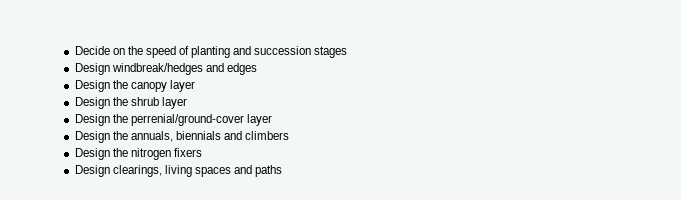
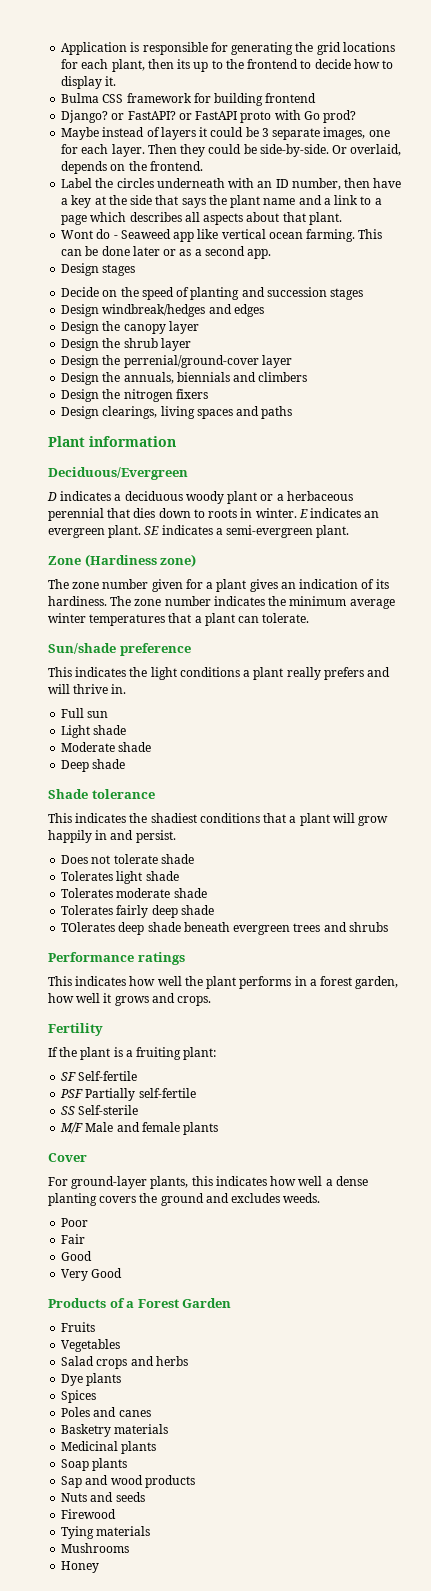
(74, 50) none -> [61,42,395,55] [61,59,394,72] [61,76,117,89] [61,93,317,106] [61,110,357,123] [61,127,390,140] [61,144,402,157] [61,161,203,174] [61,178,402,190] [61,195,382,208] [61,212,342,225] [61,229,383,242] [61,246,272,259] [61,263,136,276] Application is responsible for generating the grid locations for each plant, then its up to the frontend to decide how to display it. // Bulma CSS framework for building frontend // Django? or FastAPI? or FastAPI proto with Go prod? // Maybe instead of layers it could be 3 separate images, one for each layer. Then they could be side-by-side. Or overlaid, depends on the frontend. // Label the circles underneath with an ID number, then have a key at the side that says the plant name and a link to a page which describes all aspects about that plant. // Wont do - Seaweed app like vertical ocean farming. This can be done later or as a second app. // Design stages //
(283, 171) none -> [48,436,176,447] [48,467,188,480] [47,491,353,504] [48,508,380,521] [48,525,350,538] [48,554,197,567] [48,579,389,592] [48,596,395,609] [48,613,310,626] [48,643,191,656] [48,667,391,680] [48,684,127,694] [61,708,109,718] [61,725,127,738] [61,742,152,752] [61,759,126,772] [48,789,155,799] [48,813,389,826] [48,830,176,843] [61,854,194,864] [61,871,179,884] [61,888,207,898] [61,905,214,918] [61,922,388,935] [48,952,185,965] [48,976,399,989] [48,993,212,1006] [48,1023,103,1036] [48,1047,217,1060] [61,1071,138,1081] [60,1088,196,1101] [61,1105,139,1115] [60,1122,219,1135] [48,1153,87,1162] [48,1176,368,1189] [48,1193,321,1206] [61,1218,89,1227] [61,1234,86,1244] [61,1251,93,1261] [61,1268,123,1281] [48,1298,232,1308] [61,1322,96,1332] [61,1339,121,1352] [61,1356,188,1369] [61,1373,122,1386] [61,1390,97,1403] [61,1407,151,1417] [61,1424,169,1437] [61,1441,157,1454] [61,1458,128,1471] [61,1475,195,1488] [61,1492,145,1502] [61,1509,117,1519] [61,1526,151,1539] [61,1543,130,1553] [61,1561,100,1573] // Plant information // Deciduous/Evergreen // D indicates a deciduous woody plant or a herbaceous perennial that dies down to roots in winter. E indicates an evergreen plant. SE indicates a semi-evergreen plant. // Zone (Hardiness zone) // The zone number given for a plant gives an indication of its hardiness. The zone number indicates the minimum average winter temperatures that a plant can tolerate. // Sun/shade preference // This indicates the light conditions a plant really prefers and will thrive in. // Full sun // Light shade // Moderate shade // Deep shade // Shade tolerance // This indicates the shadiest conditions that a plant will grow happily in and persist. // Does not tolerate shade // Tolerates light shade // Tolerates moderate shade // Tolerates fairly deep shade // TOlerates deep shade beneath evergreen trees and shrubs // Performance ratings // This indicates how well the plant performs in a forest garden, how well it grows and crops. // Fertility // If the plant is a fruiting plant: // SF Self-fertile // PSF Partially self-fertile // SS Self-sterile // M/F Male and female plants // Cover // For ground-layer plants, this indicates how well a dense planting covers the ground and excludes weeds. // Poor // Fair // Good // Very Good // Products of a Forest Garden // Fruits // Vegetables // Salad crops and herbs // Dye plants // Spices // Poles and canes // Basketry materials // Medicinal plants // Soap plants // Sap and wood products // Nuts and seeds // Firewood // Tying materials // Mushrooms // Honey

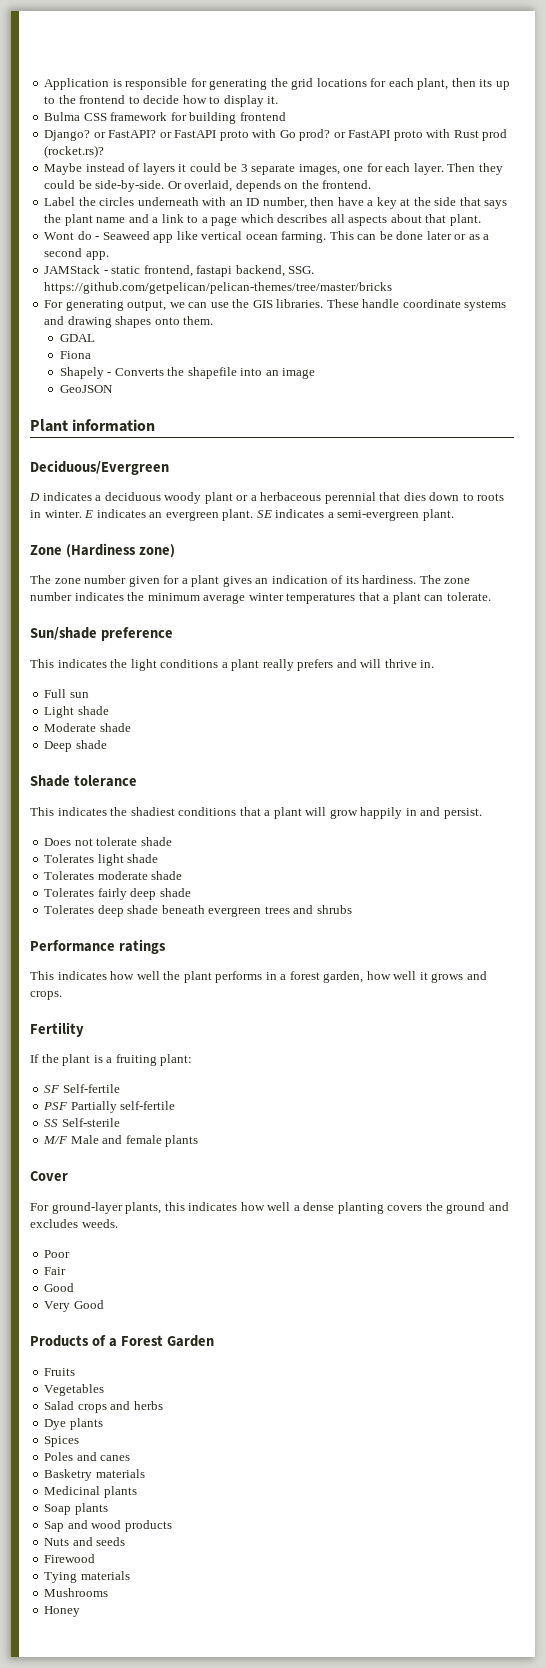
(357, 116) none -> [333,129,508,141] [44,145,105,158] or FastAPI proto with Rust prod (rocket.rs)?
[61,263,136,276] [61,287,364,300] [61,304,264,317] [61,321,199,334] [61,338,191,351] [61,355,292,368] [61,372,308,385] [61,389,208,402] [61,406,293,419] Design stages // Decide on the speed of planting and succession stages // Design windbreak/hedges and edges // Design the canopy layer // Design the shrub layer // Design the perrenial/ground-cover layer // Design the annuals, biennials and climbers // Design the nitrogen fixers // Design clearings, living spaces and paths -> [44,265,315,277] [44,282,393,294] [44,299,507,311] [44,316,214,328] [59,334,95,342] [59,351,91,359] [59,367,316,379] [59,385,113,393] JAMStack - static frontend, fastapi backend, SSG. https://github.com/getpelican/pelican-themes/tree/master/bricks // For generating output, we can use the GIS libraries. These handle coordinate systems and drawing shapes onto them. // GDAL // Fiona // Shapely - Converts the shapefile into an image // GeoJSON
[61,922,116,932] TOlerates -> [44,905,95,914] Tolerates

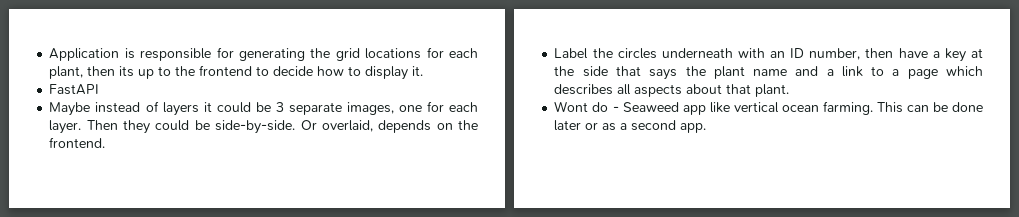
[44,112,286,124] [44,129,508,141] [44,145,105,158] Bulma CSS framework for building frontend // Django? or FastAPI? or FastAPI proto with Go prod? or FastAPI proto with Rust prod (rocket.rs)? -> [49,84,100,95] FastAPI
[44,265,315,277] [44,282,393,294] [44,299,507,311] [44,316,214,328] [59,334,95,342] [59,351,91,359] [59,367,316,379] [59,385,113,393] [30,419,156,432] [30,460,169,475] [29,492,505,504] [30,509,454,521] [30,543,175,558] [30,575,471,587] [30,592,491,604] [30,627,173,641] [30,659,435,671] [44,689,89,698] [44,706,109,718] [44,723,131,732] [44,740,107,752] [30,775,137,787] [30,807,482,819] [44,837,172,846] [44,854,159,866] [44,871,183,880] [44,888,191,900] [44,905,352,917] [30,939,166,954] [30,971,487,983] [30,991,62,1000] [30,1022,84,1037] [30,1054,193,1066] [44,1084,120,1093] [43,1101,176,1113] [44,1118,120,1127] [43,1135,199,1147] [30,1171,68,1181] [30,1202,509,1214] [30,1219,118,1228] [44,1250,71,1258] [44,1267,67,1275] [44,1283,75,1292] [44,1300,104,1312] [30,1335,214,1347] [44,1368,76,1376] [44,1384,105,1396] [44,1401,163,1413] [44,1418,103,1430] [44,1436,80,1447] [44,1452,131,1461] [44,1469,145,1481] [44,1486,137,1498] [44,1503,108,1515] [44,1520,172,1532] [44,1537,126,1546] [44,1554,96,1563] [44,1571,130,1583] [44,1588,109,1597] [44,1606,81,1617] // JAMStack - static frontend, fastapi backend, SSG. https://github.com/getpelican/pelican-themes/tree/master/bricks // For generating output, we can use the GIS libraries. These handle coordinate systems and drawing shapes onto them. // GDAL // Fiona // Shapely - Converts the shapefile into an image // GeoJSON // Plant information // Deciduous/Evergreen // D indicates a deciduous woody plant or a herbaceous perennial that dies down to roots in winter. E indicates an evergreen plant. SE indicates a semi-evergreen plant. // Zone (Hardiness zone) // The zone number given for a plant gives an indication of its hardiness. The zone number indicates the minimum average winter temperatures that a plant can tolerate. // Sun/shade preference // This indicates the light conditions a plant really prefers and will thrive in. // Full sun // Light shade // Moderate shade // Deep shade // Shade tolerance // This indicates the shadiest conditions that a plant will grow happily in and persist. // Does not tolerate shade // Tolerates light shade // Tolerates moderate shade // Tolerates fairly deep shade // Tolerates deep shade beneath evergreen trees and shrubs // Performance ratings // This indicates how well the plant performs in a forest garden, how well it grows and crops. // Fertility // If the plant is a fruiting plant: // SF Self-fertile // PSF Partially self-fertile // SS Self-sterile // M/F Male and female plants // Cover // For ground-layer plants, this indicates how well a dense planting covers the ground and excludes weeds. // Poor // Fair // Good // Very Good // Products of a Forest Garden // Fruits // Vegetables // Salad crops and herbs // Dye plants // Spices // Poles and canes // Basketry materials // Medicinal plants // Soap plants // Sap and wood products // Nuts and seeds // Firewood // Tying materials // Mushrooms // Honey -> (707, 128) none

